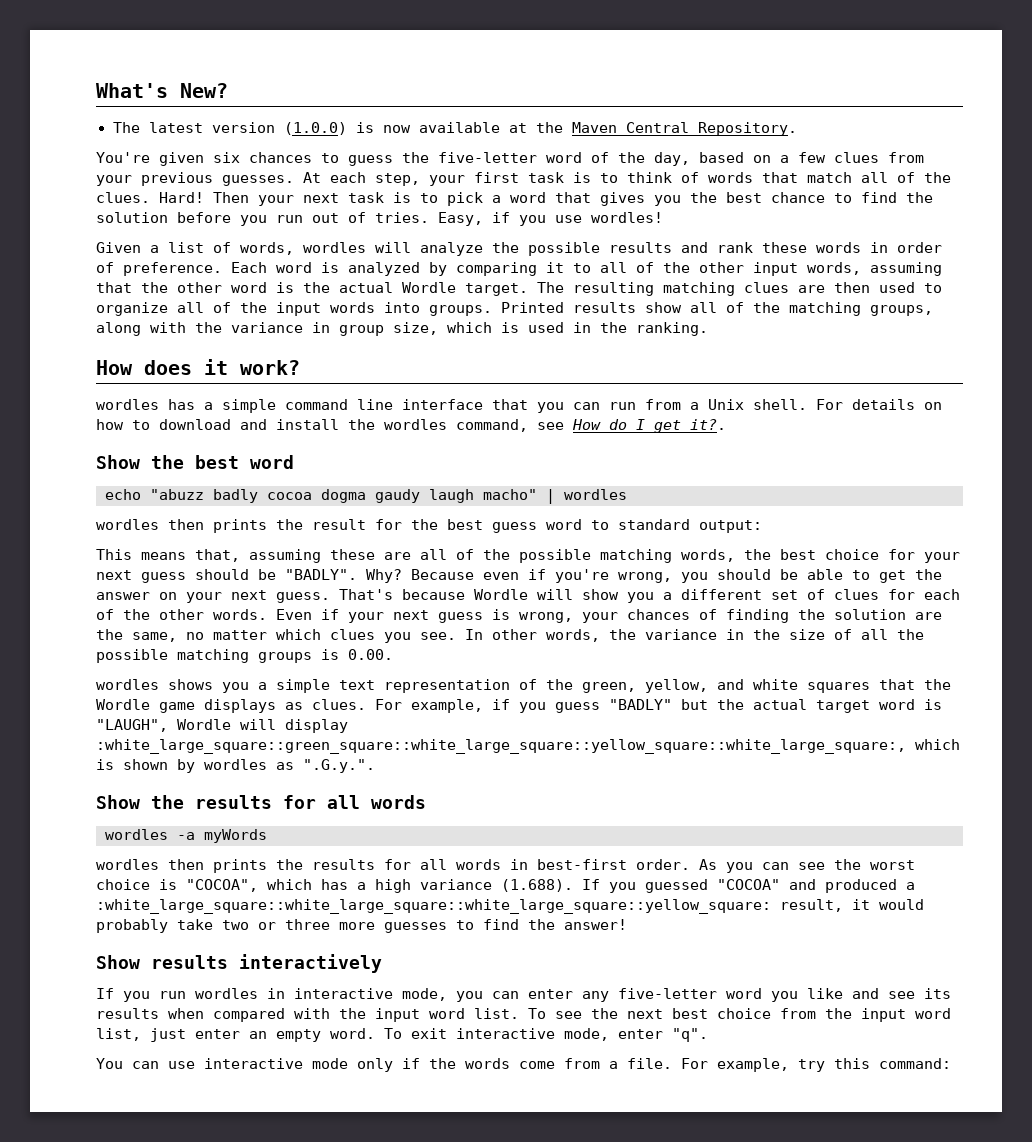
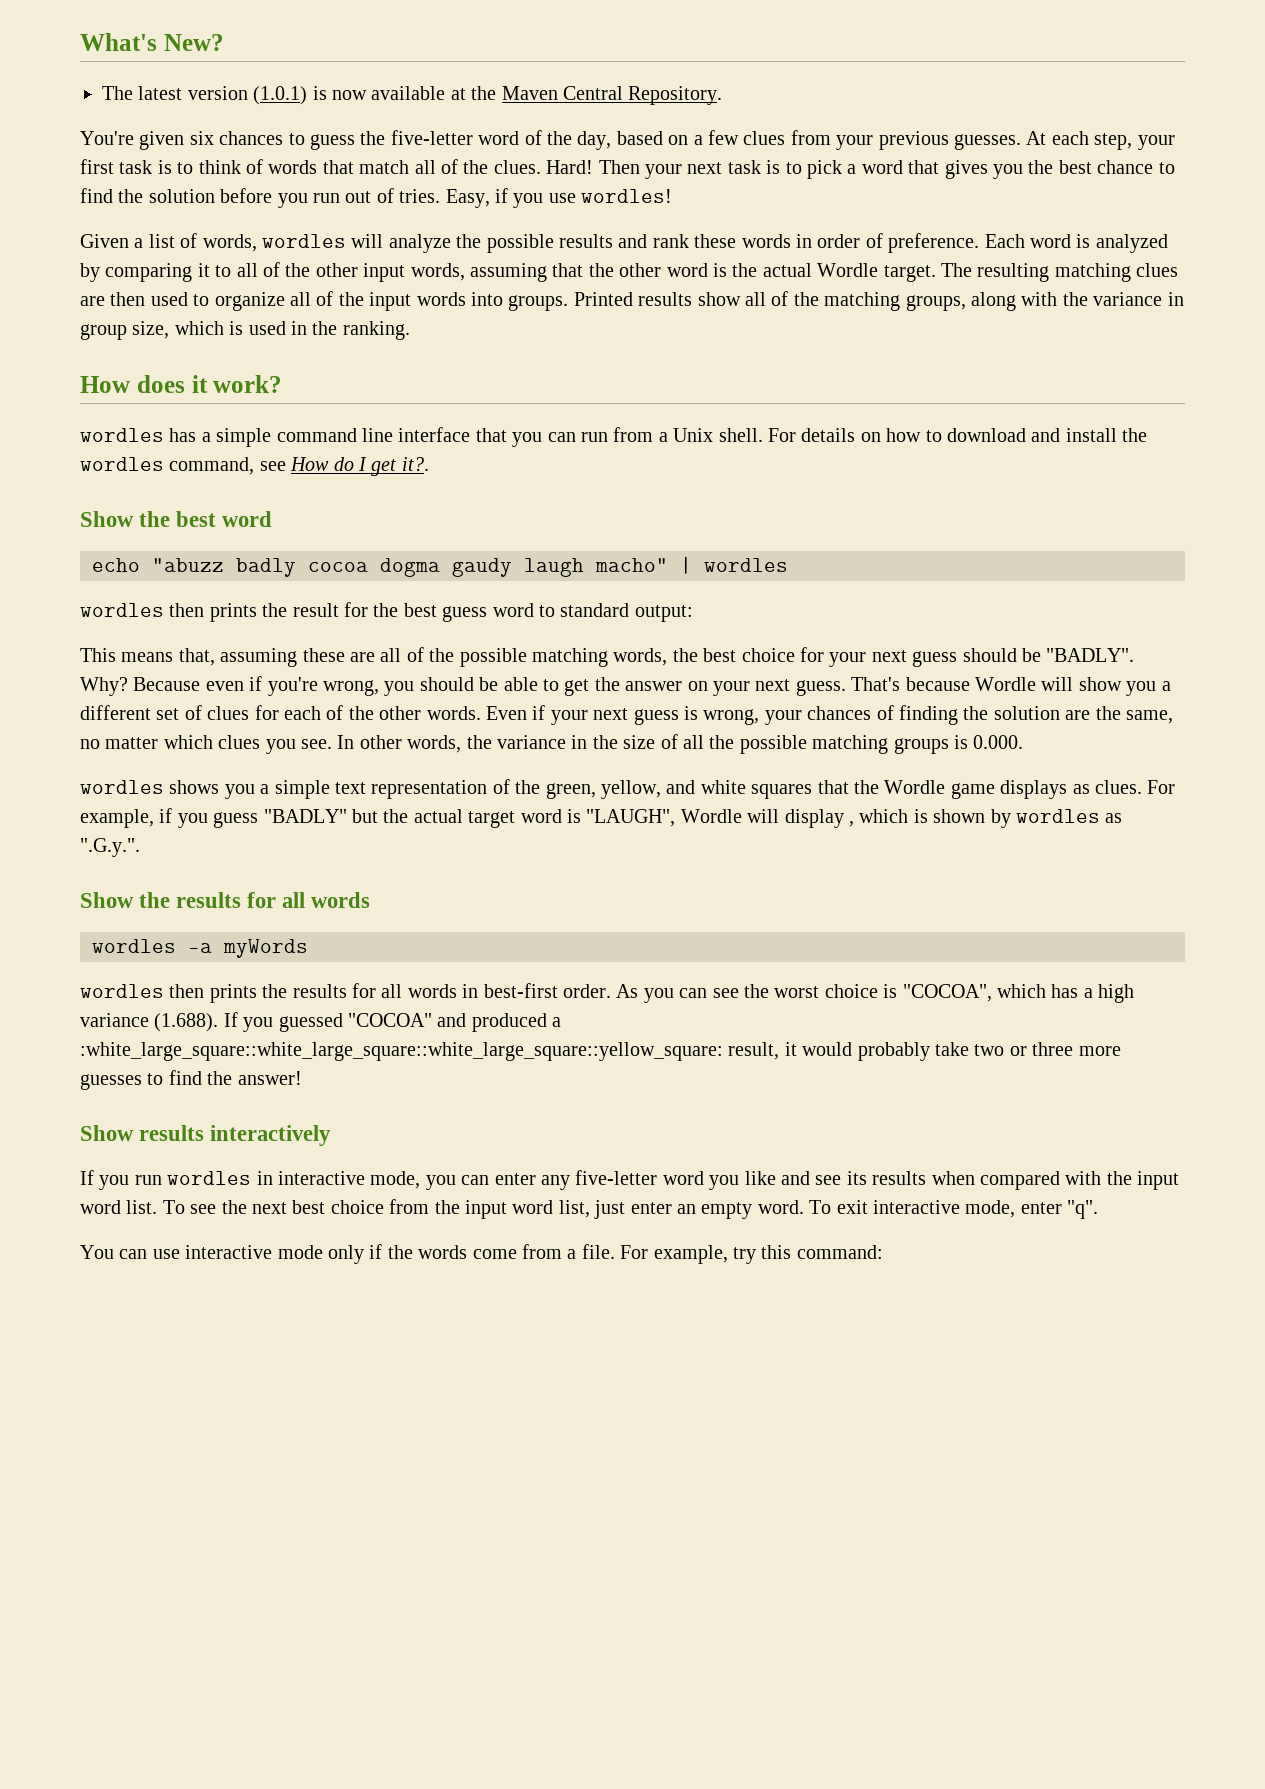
[283,122,347,135] (1.0.0) -> [253,86,308,105] (1.0.1)
[348,649,393,660] 0.00. -> [973,735,1024,749] 0.000.
[96,739,906,754] :white_large_square::green_square::white_large_square::yellow_square::white_large_square:, -> [848,821,854,827] ,

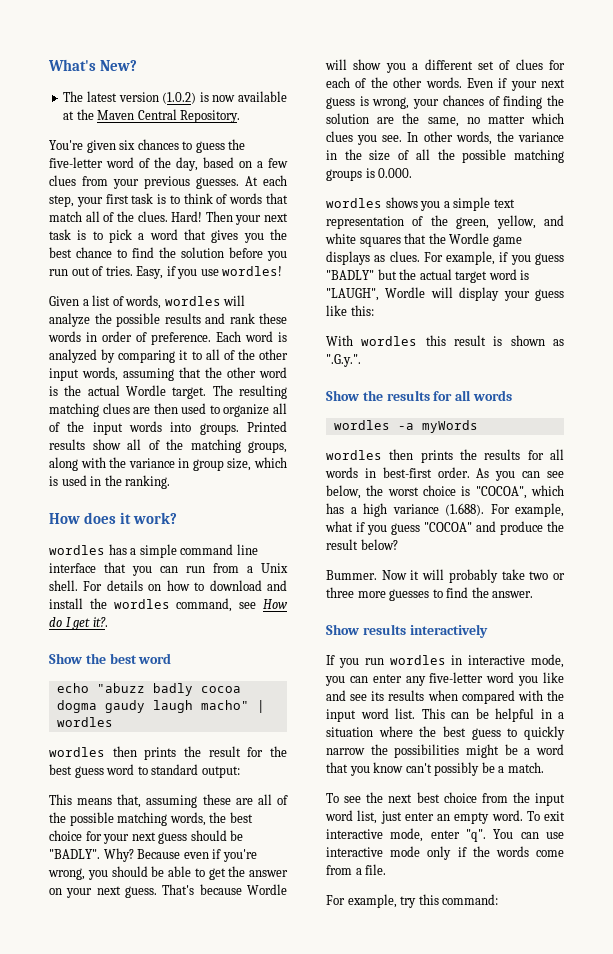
[253,86,308,105] (1.0.1) -> [162,92,197,104] (1.0.2)
[848,809,1100,828] , which is shown by wordles -> [503,289,564,301] [326,305,374,316] [326,335,545,346] your guess like this: // With wordles this result is shown
(739, 993) none -> [326,485,361,499] below,
[223,1012,562,1032] [80,1042,853,1061] If you guessed "COCOA" and produced a :white_large_square::white_large_square::white_large_square::yellow_square: result, it would -> [490,503,564,517] [325,521,564,535] [326,539,398,550] [326,569,445,580] For example, what if you guess "COCOA" and produce the result below? // Bummer. Now it will
[237,1071,302,1085] answer! -> [492,591,534,598] answer.
(158, 1207) none -> [421,708,564,722] [326,726,565,740] [326,744,564,758] [326,762,544,776] This can be helpful in a situation where the best guess to quickly narrow the possibilities might be a word that you know can't possibly be a match. //
(1099, 1209) // -> (486, 835) none
(615, 1251) none -> (387, 869) //

